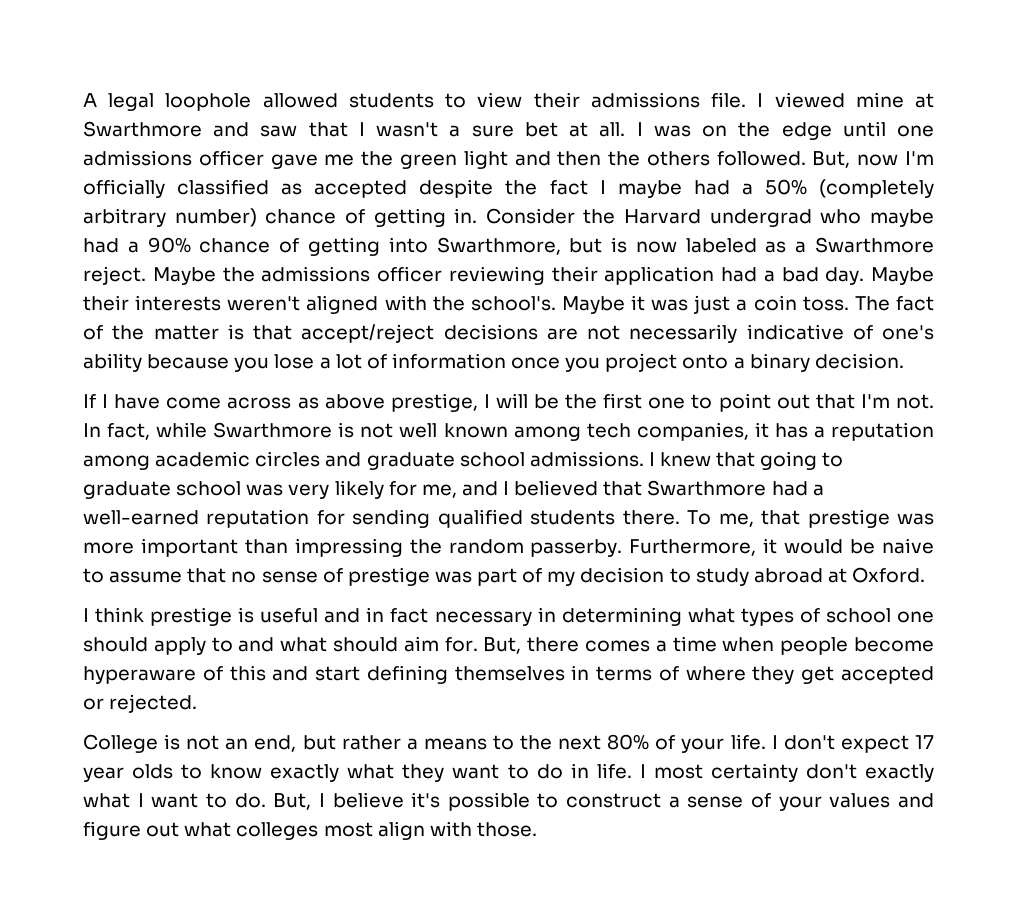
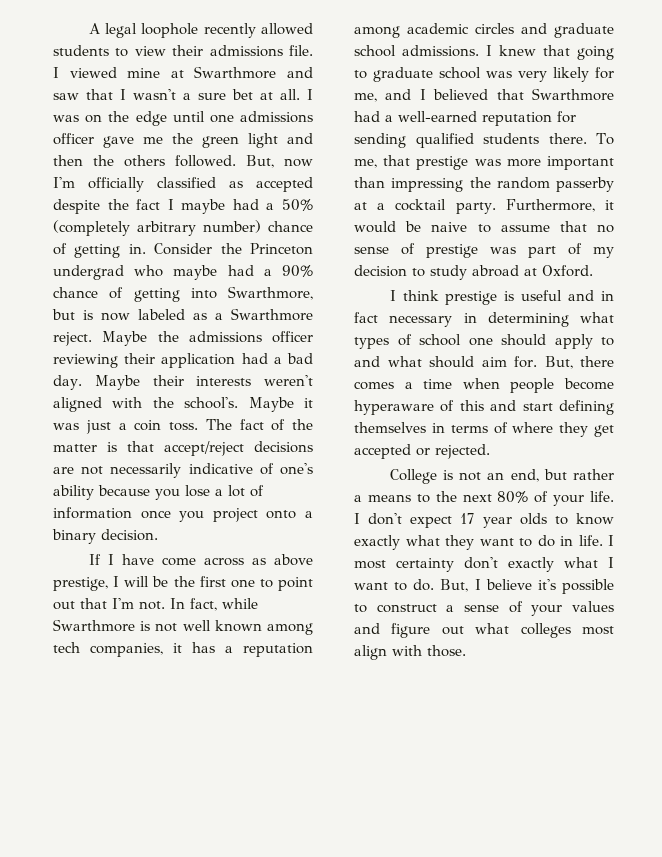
(252, 102) none -> [203,23,256,38] recently
[624,209,702,224] Harvard -> [250,243,313,255] Princeton
[530,539,623,557] passerby. -> [556,177,614,192] [354,199,496,214] passerby at a cocktail party.

